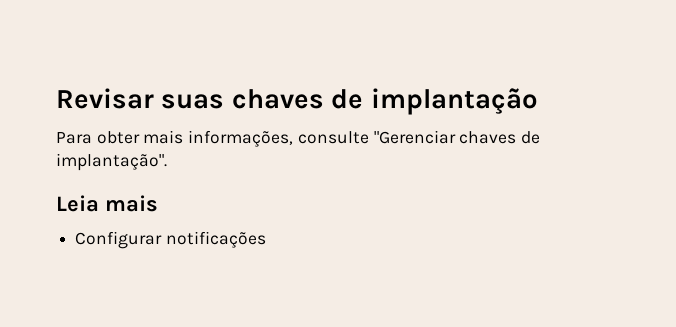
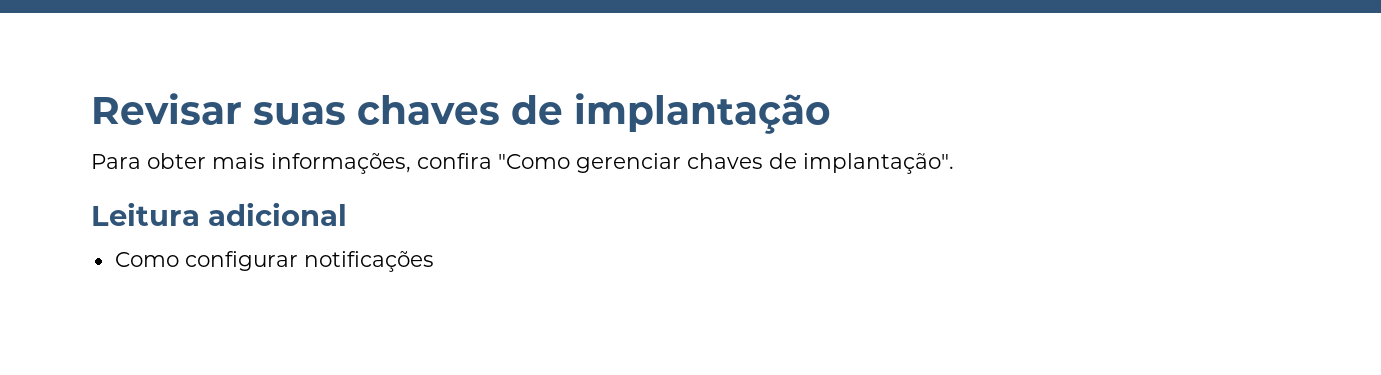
[297,130,456,144] consulte "Gerenciar -> [417,153,681,173] confira "Como gerenciar
[56,195,158,212] [75,231,163,249] Leia mais // Configurar -> [91,202,347,226] [114,251,298,271] Leitura adicional // Como configurar

